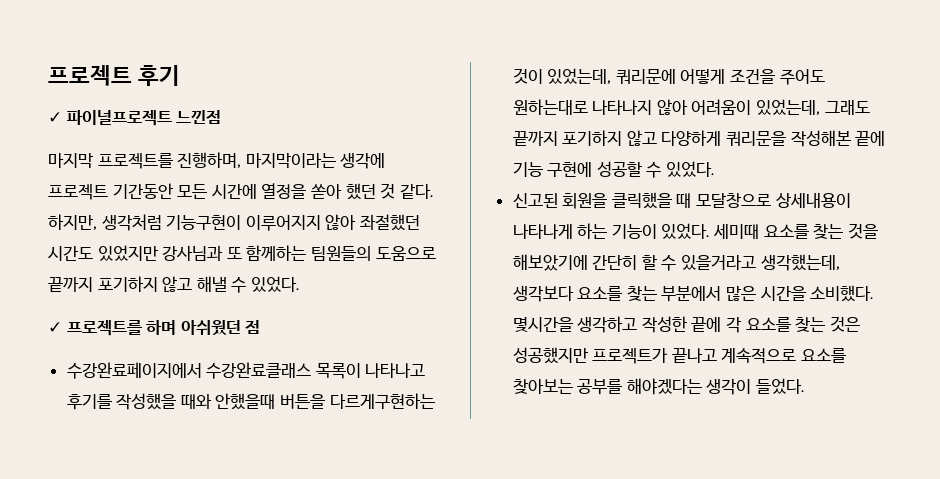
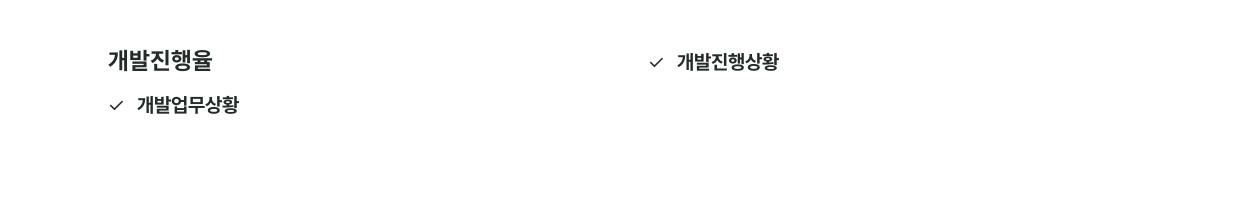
[48,65,181,86] [48,110,222,126] [48,152,386,169] [48,183,433,200] [48,214,420,231] [48,245,436,261] [48,276,299,293] [48,320,261,336] [66,362,426,379] [66,393,435,410] [512,68,825,85] [512,99,870,115] [512,130,886,147] [512,161,715,178] [512,192,851,209] [512,223,878,239] [512,254,840,271] [512,285,874,302] [512,316,860,333] [512,347,847,364] [512,378,805,395] 프로젝트 후기 // ✓ 파이널프로젝트 느낀점 // 마지막 프로젝트를 진행하며, 마지막이라는 생각에 프로젝트 기간동안 모든 시간에 열정을 쏟아 했던 것 같다. 하지만, 생각처럼 기능구현이 이루어지지 않아 좌절했던 시간도 있었지만 강사님과 또 함께하는 팀원들의 도움으로 끝까지 포기하지 않고 해낼 수 있었다. // ✓ 프로젝트를 하며 아쉬웠던 점 // 수강완료페이지에서 수강완료클래스 목록이 나타나고 후기를 작성했을 때와 안했을때 버튼을 다르게구현하는 것이 있었는데, 쿼리문에 어떻게 조건을 주어도 원하는대로 나타나지 않아 어려움이 있었는데, 그래도 끝까지 포기하지 않고 다양하게 쿼리문을 작성해본 끝에 기능 구현에 성공할 수 있었다. // 신고된 회원을 클릭했을 때 모달창으로 상세내용이 나타나게 하는 기능이 있었다. 세미때 요소를 찾는 것을 해보았기에 간단히 할 수 있을거라고 생각했는데, 생각보다 요소를 찾는 부분에서 많은 시간을 소비했다. 몇시간을 생각하고 작성한 끝에 각 요소를 찾는 것은 성공했지만 프로젝트가 끝나고 계속적으로 요소를 찾아보는 공부를 해야겠다는 생각이 들었다. -> [108,49,213,72] [108,95,239,114] [648,52,779,71] 개발진행율 // ✓ 개발업무상황 // ✓ 개발진행상황

